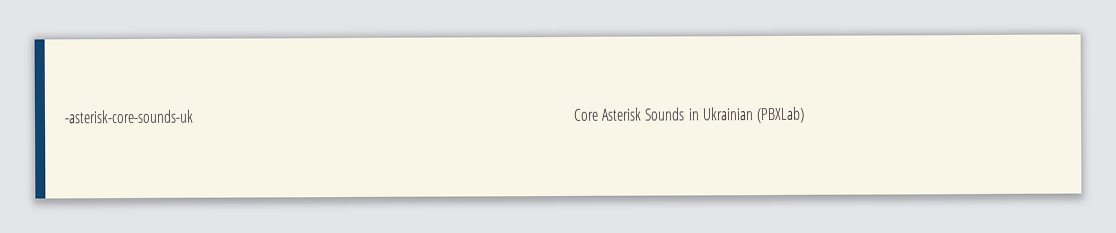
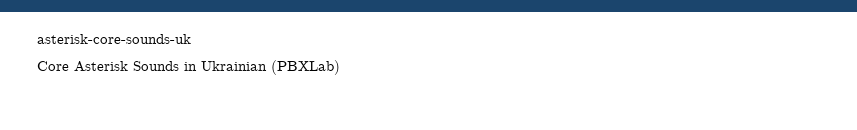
[64,109,194,124] -asterisk-core-sounds-uk -> [37,34,191,44] asterisk-core-sounds-uk

